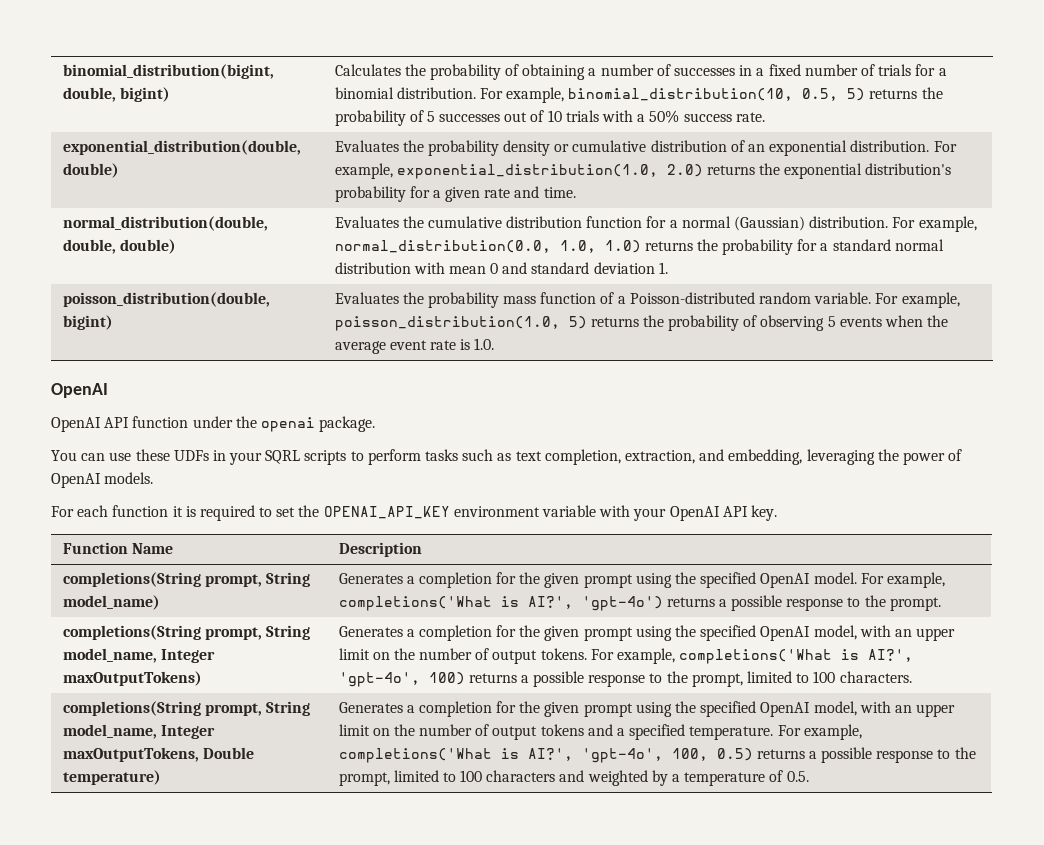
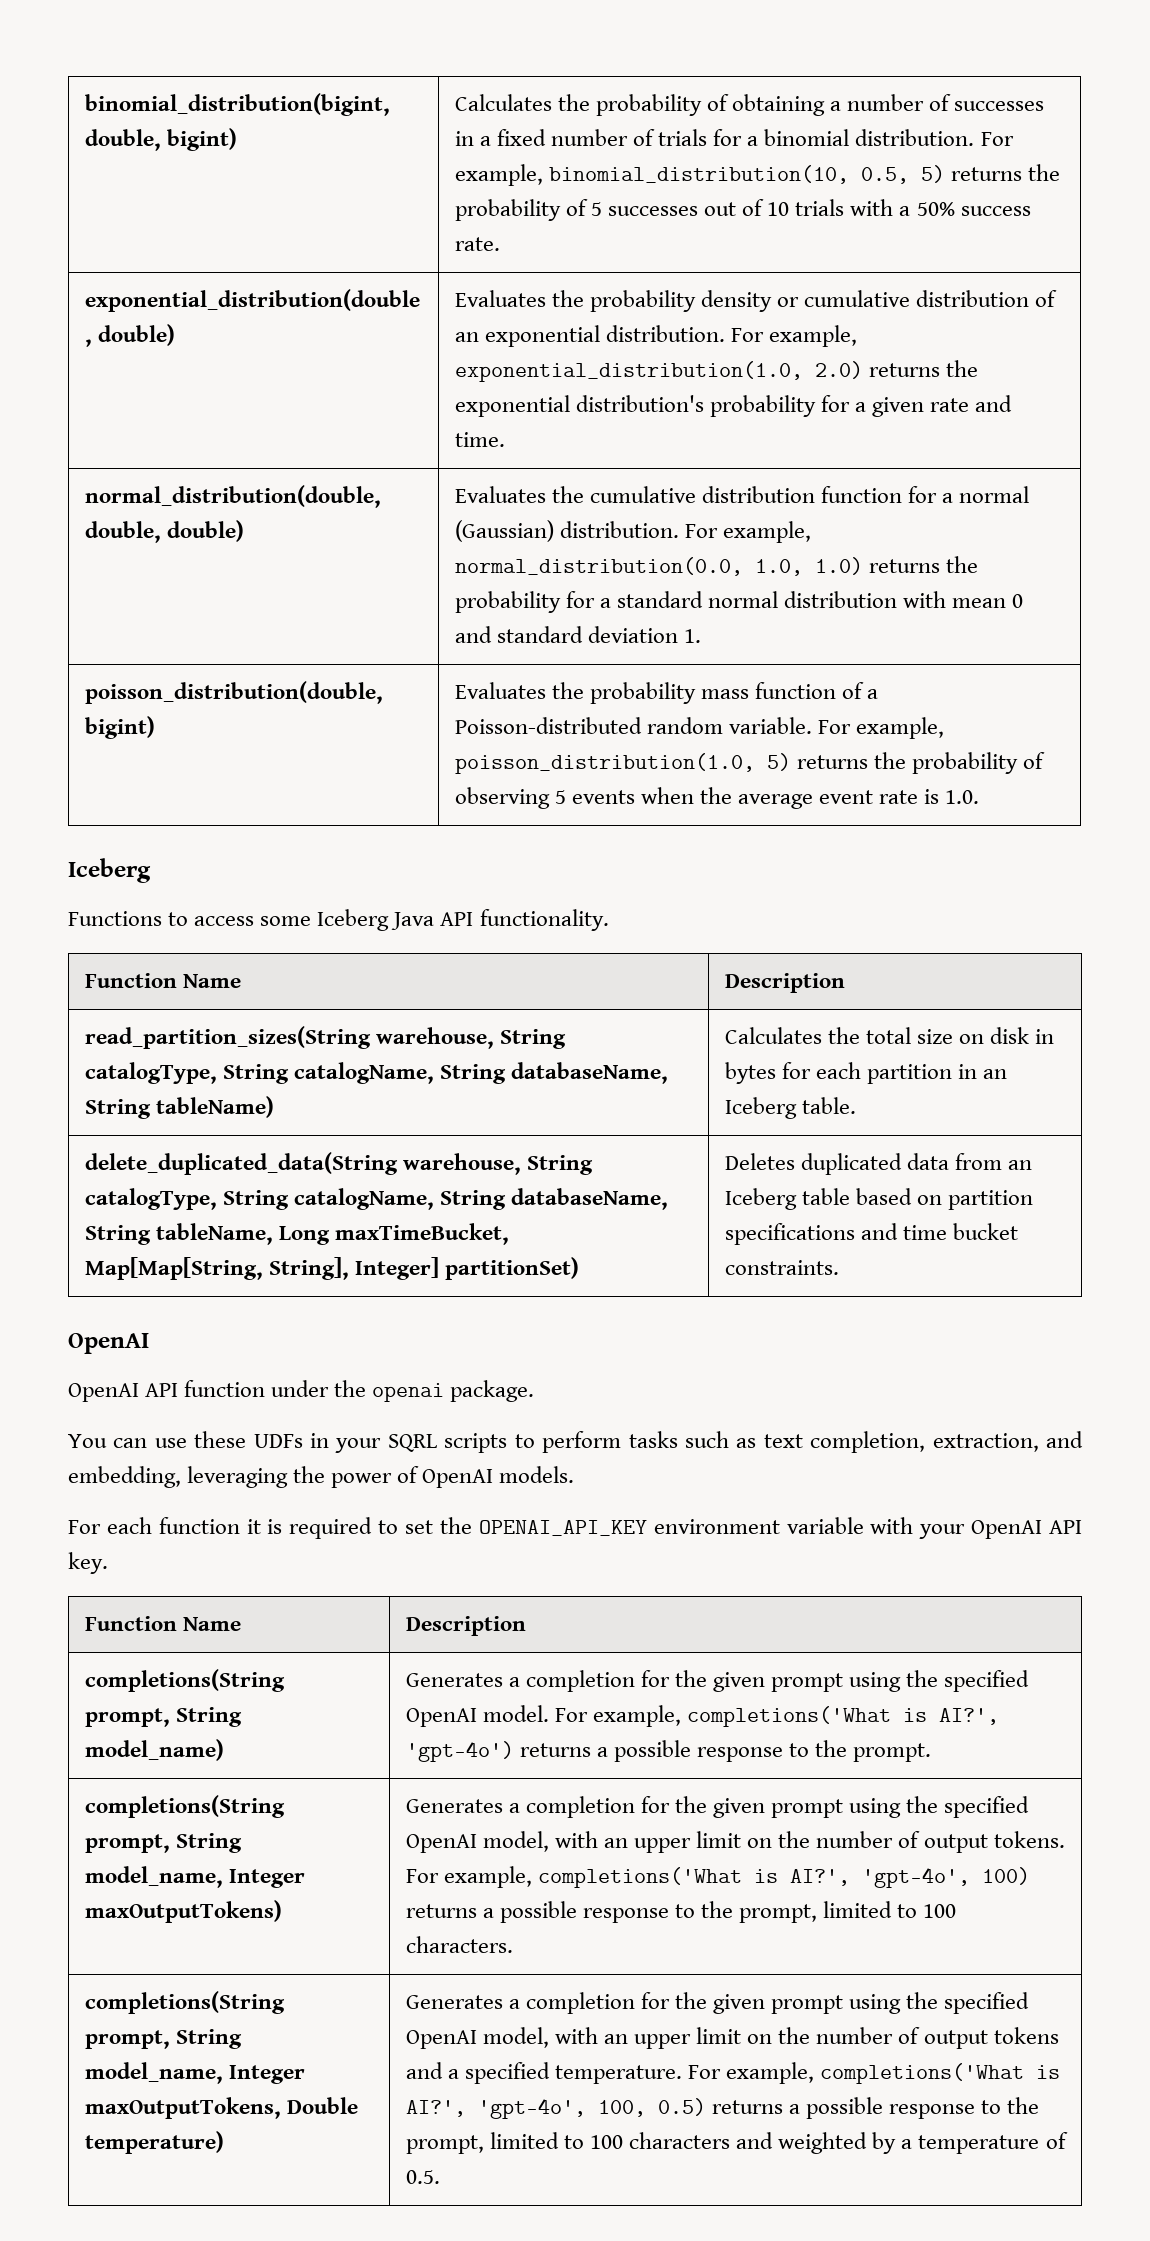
(495, 344) none -> [68,858,151,883] [68,909,609,931] [84,973,241,988] [724,973,845,993] [84,1026,566,1049] [84,1062,669,1084] [84,1096,274,1119] [724,1027,1055,1044] [724,1062,1008,1084] [724,1097,856,1119] [84,1152,593,1175] [84,1188,669,1210] [84,1223,509,1245] [84,1257,579,1280] [724,1153,1033,1175] [724,1188,1034,1210] [724,1223,1018,1245] [724,1260,839,1275] // Iceberg // Functions to access some Iceberg Java API functionality. // Function Name | Description // read_partition_sizes(String warehouse, String catalogType, String catalogName, String databaseName, String tableName) | Calculates the total size on disk in bytes for each partition in an Iceberg table. // delete_duplicated_data(String warehouse, String catalogType, String catalogName, String databaseName, String tableName, Long maxTimeBucket, Map[Map[String, String], Integer] partitionSet) | Deletes duplicated data from an Iceberg table based on partition specifications and time bucket constraints.

